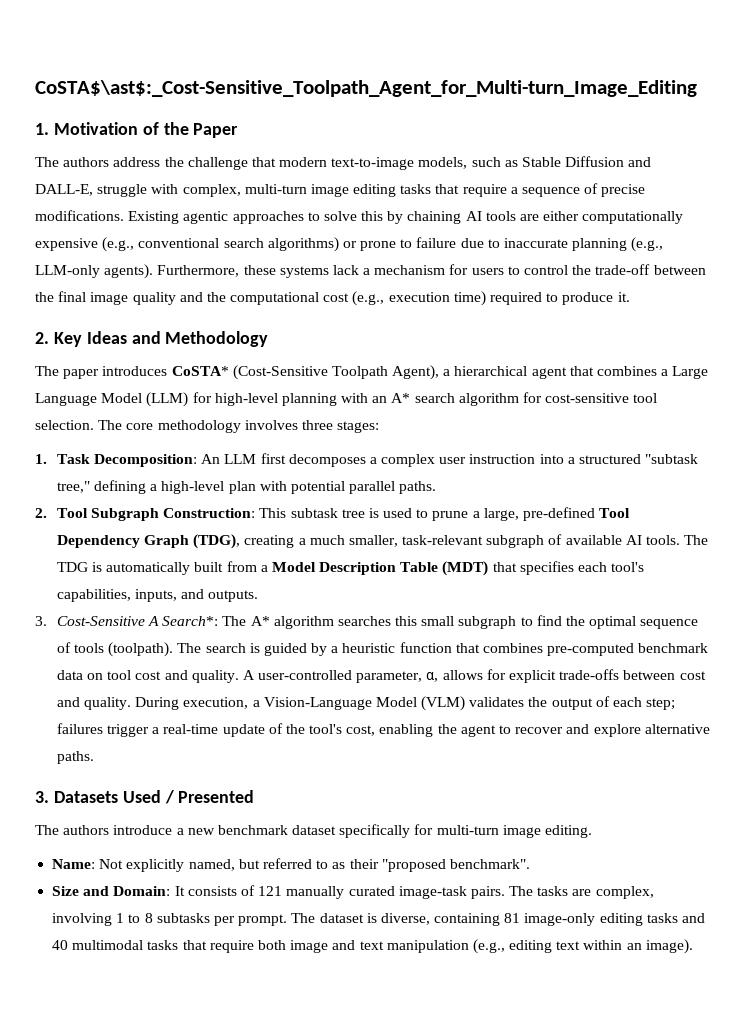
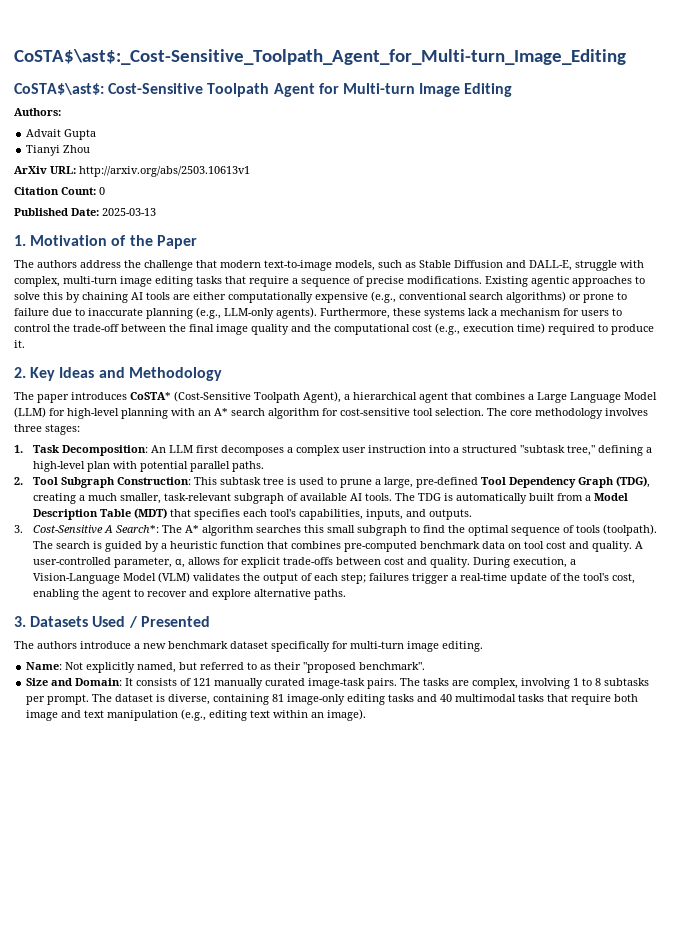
(697, 88) none -> [14,83,513,97] [14,108,61,116] [26,129,97,140] [26,145,91,156] [14,166,250,177] [14,187,105,195] [14,208,156,216] // CoSTA$\ast$: Cost-Sensitive Toolpath Agent for Multi-turn Image Editing // Authors: // Advait Gupta // Tianyi Zhou // ArXiv URL: http://arxiv.org/abs/2503.10613v1 // Citation Count: 0 // Published Date: 2025-03-13

